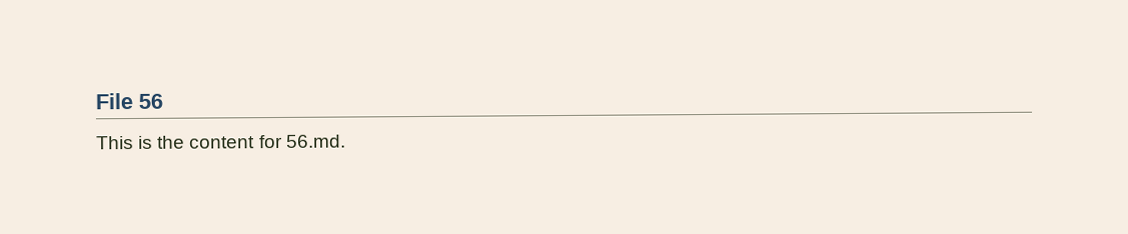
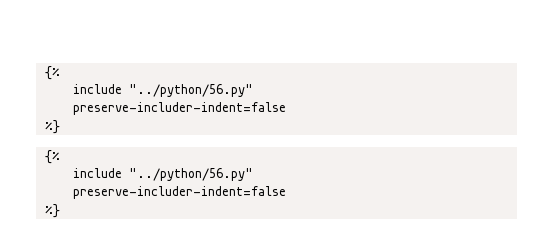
[95,93,163,110] [96,134,346,150] File 56 // This is the content for 56.md. -> [44,66,60,80] [72,84,253,97] [72,102,286,115] [44,120,60,134] [44,150,60,164] [72,168,253,181] [72,186,286,199] [44,204,60,218] {% // include "../python/56.py" // preserve-includer-indent=false // %} // {% // include "../python/56.py" // preserve-includer-indent=false // %}

